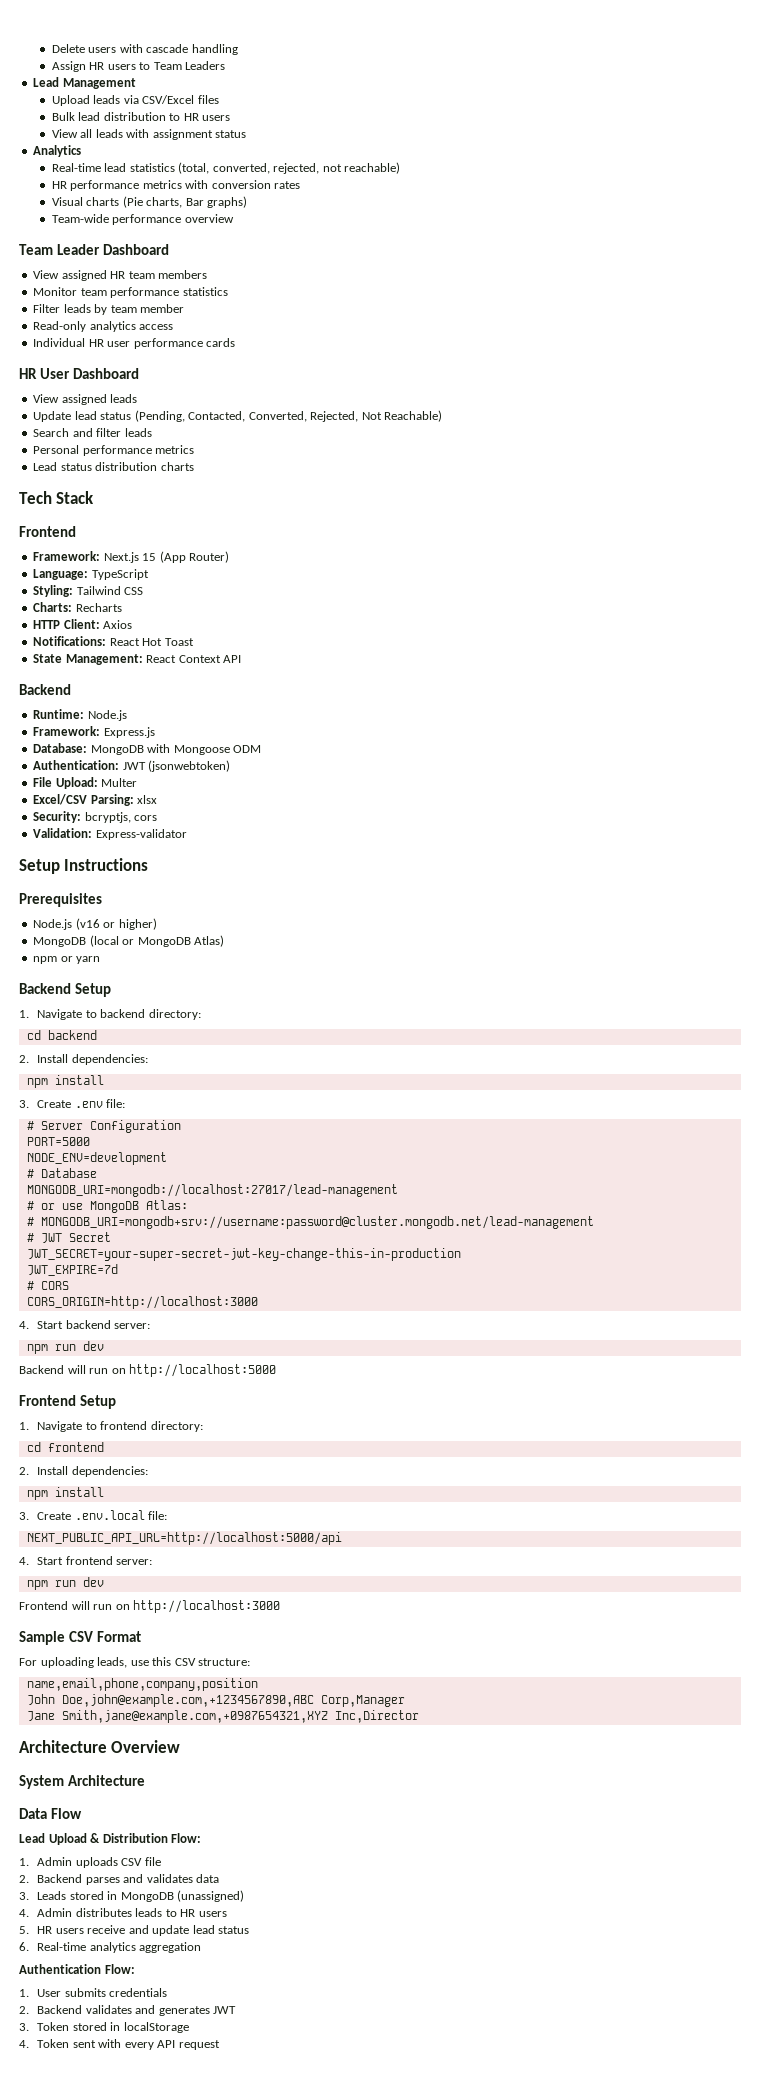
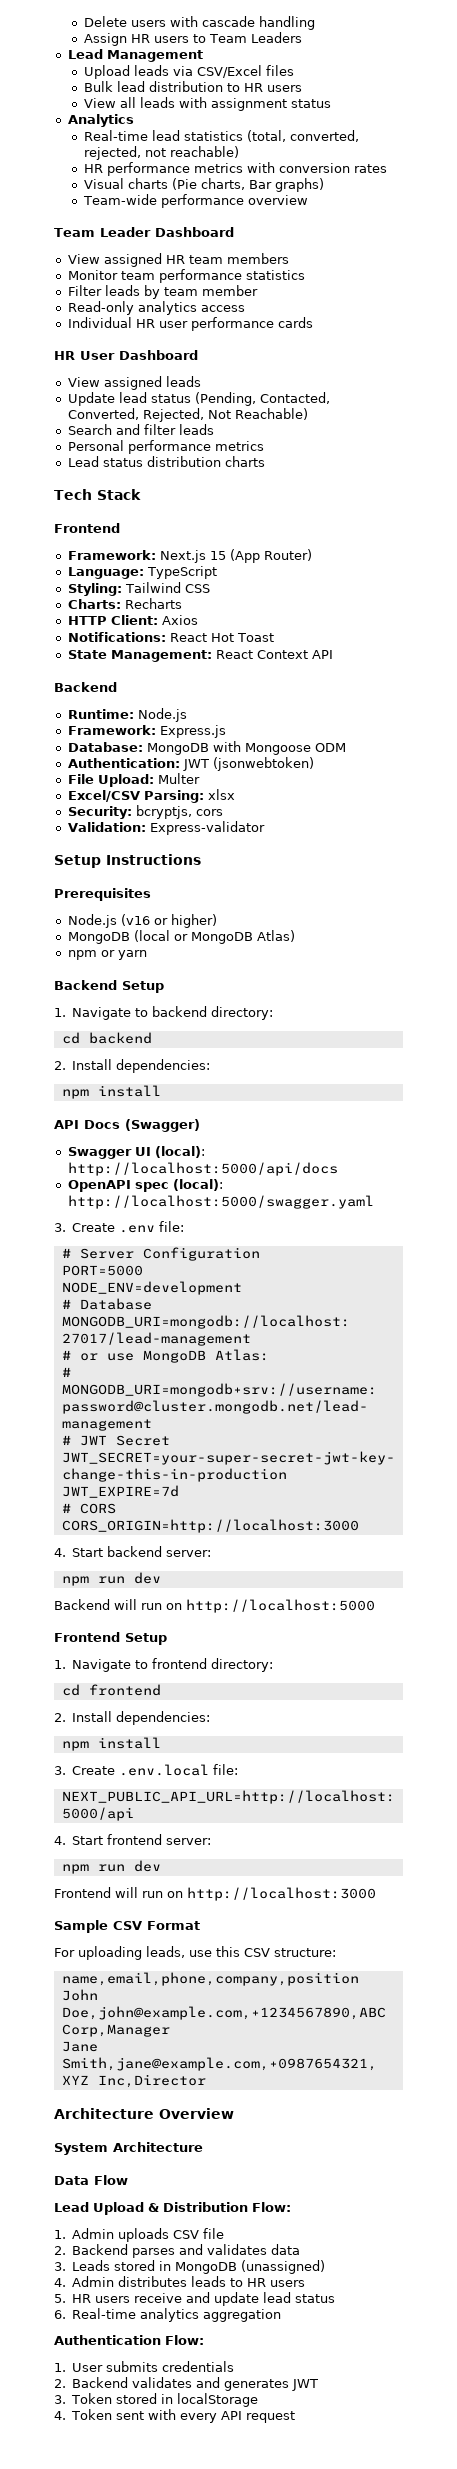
(104, 1080) none -> [54,1119,200,1132] [67,1146,205,1159] [67,1162,338,1176] [67,1179,223,1192] [67,1195,374,1209] // API Docs (Swagger) // Swagger UI (local): http://localhost:5000/api/docs // OpenAPI spec (local): http://localhost:5000/swagger.yaml

